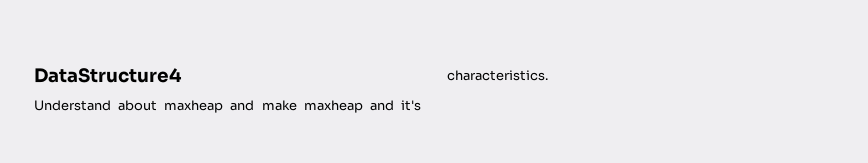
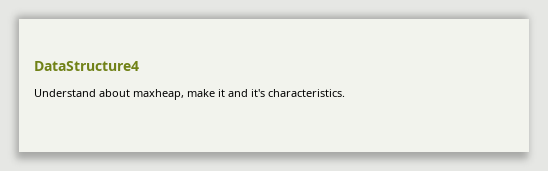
[164,100,363,113] maxheap and make maxheap -> [133,89,225,100] maxheap, make it

